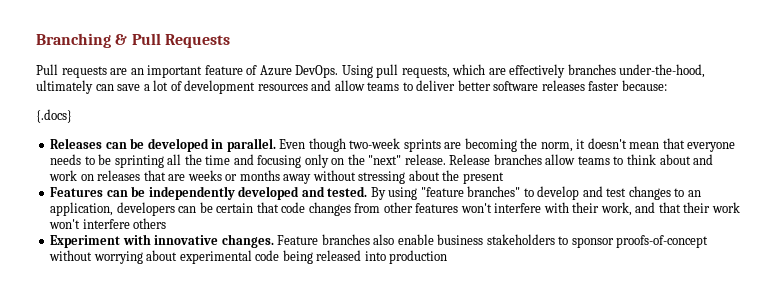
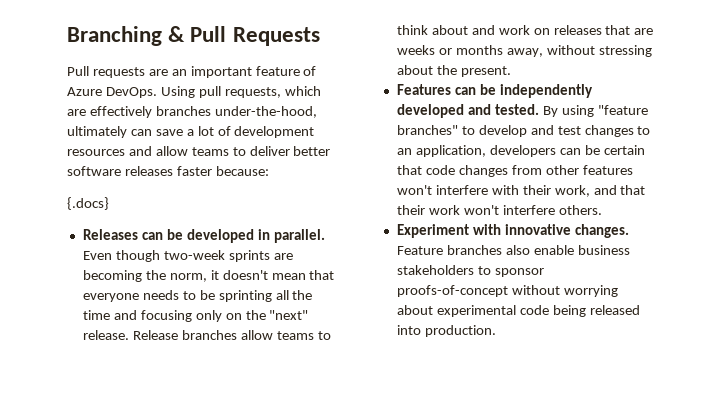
[283,174,312,184] away -> [506,48,543,57] away,
[462,172,504,184] present -> [460,66,511,77] present.
[133,218,167,229] others -> [558,205,602,215] others.
[389,250,448,264] production -> [424,325,496,337] production.

